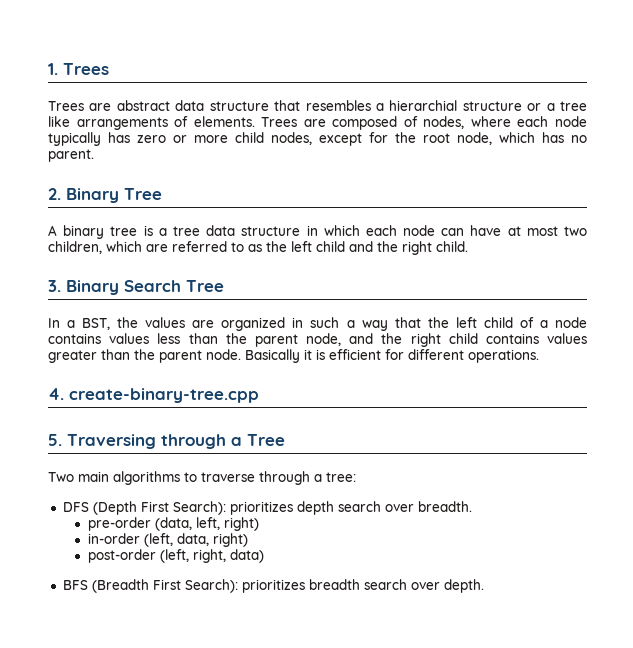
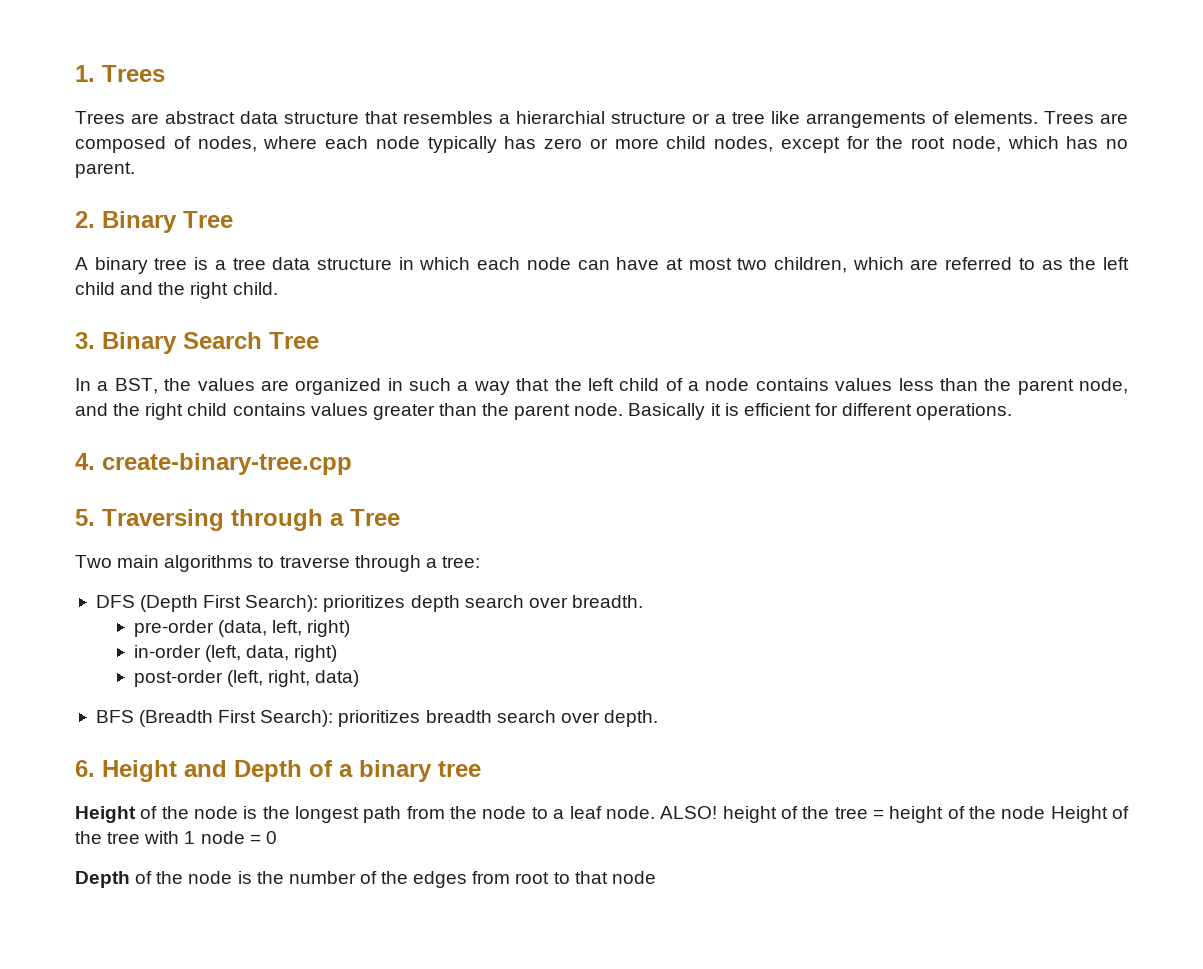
(484, 586) none -> [75,760,481,782] [75,806,1129,823] [75,831,277,844] [75,871,656,888] // 6. Height and Depth of a binary tree // Height of the node is the longest path from the node to a leaf node. ALSO! height of the tree = height of the node Height of the tree with 1 node = 0 // Depth of the node is the number of the edges from root to that node

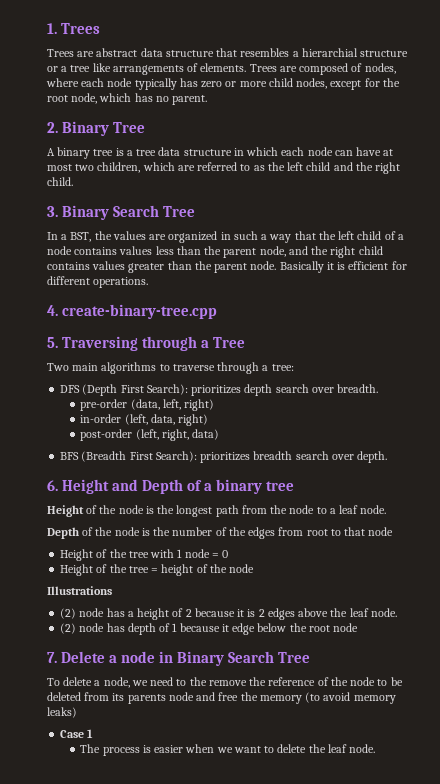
[660,806,1129,823] [75,831,277,844] ALSO! height of the tree = height of the node Height of the tree with 1 node = 0 -> (387, 509) none
(656, 877) none -> [60,549,229,561] [60,564,255,576] [47,586,112,595] [60,608,397,620] [60,623,359,635] [47,651,311,666] [47,677,403,688] [47,692,396,704] [47,707,77,718] [60,729,94,738] [80,744,376,756] // Height of the tree with 1 node = 0 // Height of the tree = height of the node // Illustrations // (2) node has a height of 2 because it is 2 edges above the leaf node. // (2) node has depth of 1 because it edge below the root node // 7. Delete a node in Binary Search Tree // To delete a node, we need to the remove the reference of the node to be deleted from its parents node and free the memory (to avoid memory leaks) // Case 1 // The process is easier when we want to delete the leaf node.

